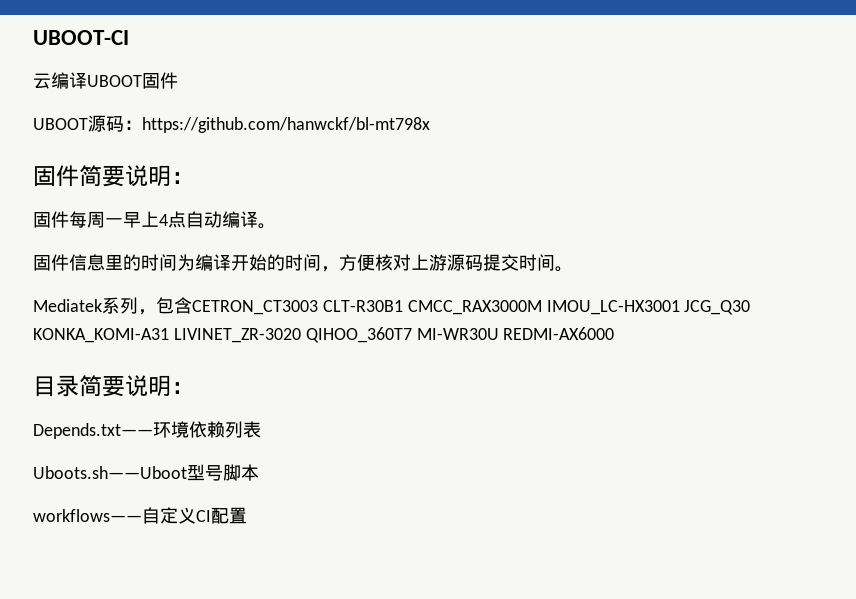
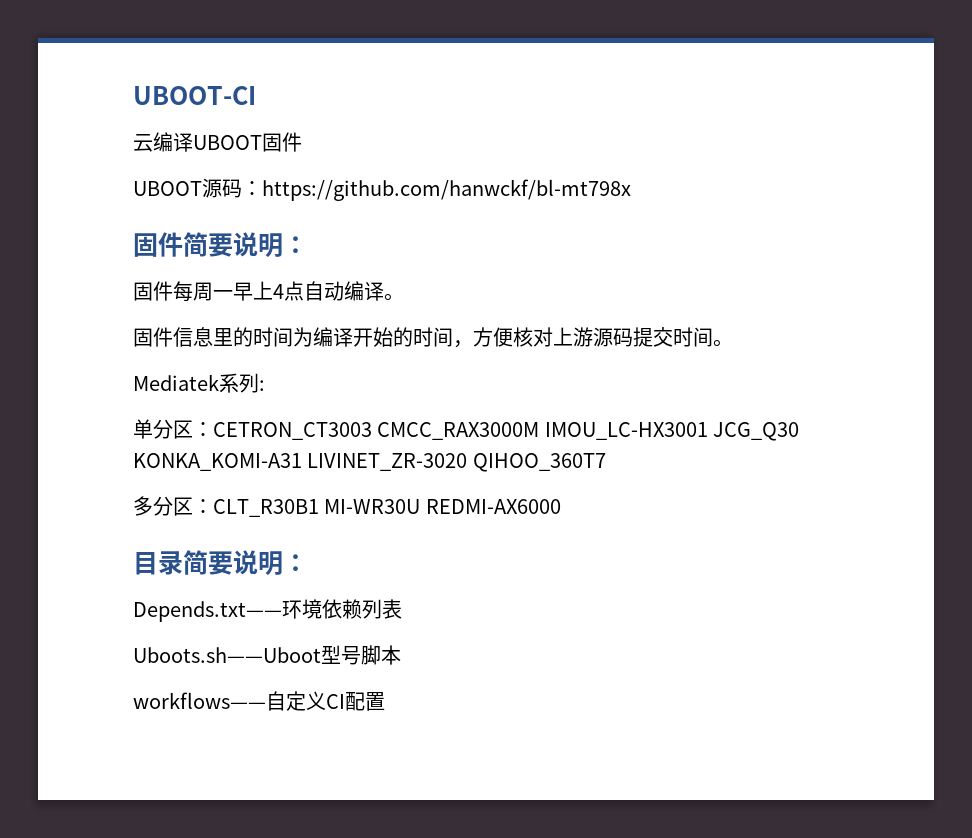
[138,297,403,315] ，包含CETRON_CT3003 CLT-R30B1 -> [259,380,265,391] [133,419,372,440] : // 单分区：CETRON_CT3003
(412, 335) none -> [133,496,319,517] // 多分区：CLT_R30B1

